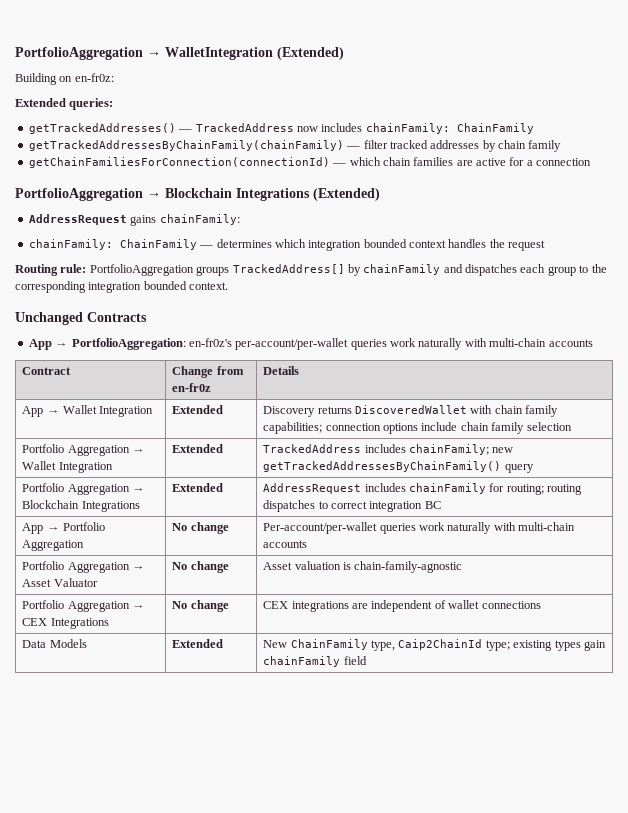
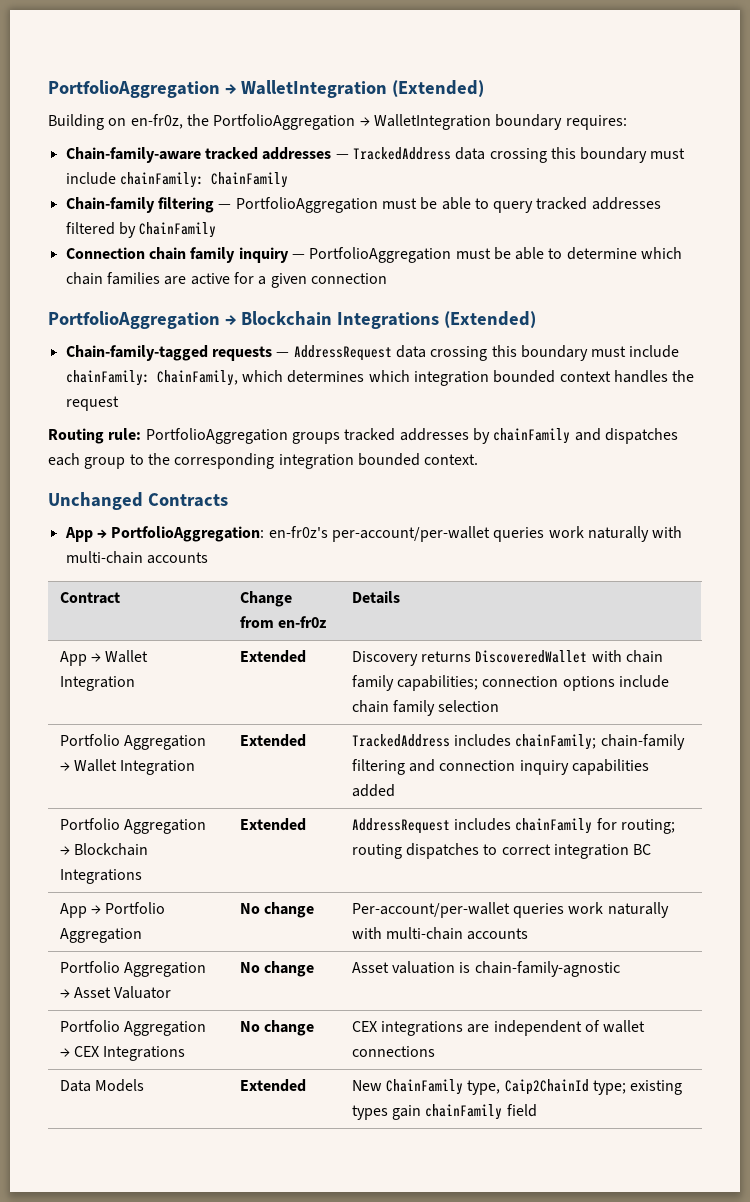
[74,73,114,82] [15,98,114,110] [28,123,534,134] [28,140,562,152] [28,157,347,168] en-fr0z: // Extended queries: // getTrackedAddresses() — TrackedAddress now includes chainFamily: ChainFamily // getTrackedAddressesByChainFamily(chainFamily) — filter tracked addresses by chain family // getChainFamiliesForConnection(connectionId) — -> [130,114,627,130] [65,147,686,163] [65,172,288,188] [65,197,661,213] [65,222,217,238] [65,247,637,263] en-fr0z, the PortfolioAggregation → WalletIntegration boundary requires: // Chain-family-aware tracked addresses — TrackedAddress data crossing this boundary must include chainFamily: ChainFamily // Chain-family filtering — PortfolioAggregation must be able to query tracked addresses filtered by ChainFamily // Connection chain family inquiry — PortfolioAggregation must be able to determine
(533, 163) none -> [270,273,307,288] given
[28,214,240,226] [28,239,214,250] AddressRequest gains chainFamily: // chainFamily: ChainFamily — -> [65,345,680,361] [65,370,283,386] Chain-family-tagged requests — AddressRequest data crossing this boundary must include chainFamily: ChainFamily, which
[232,264,345,274] TrackedAddress[] -> [344,428,469,441] tracked addresses
[492,447,514,453] [263,461,534,473] new getTrackedAddressesByChainFamily() query -> [600,734,685,750] [351,759,650,775] [351,784,395,797] chain-family filtering and connection inquiry capabilities added

